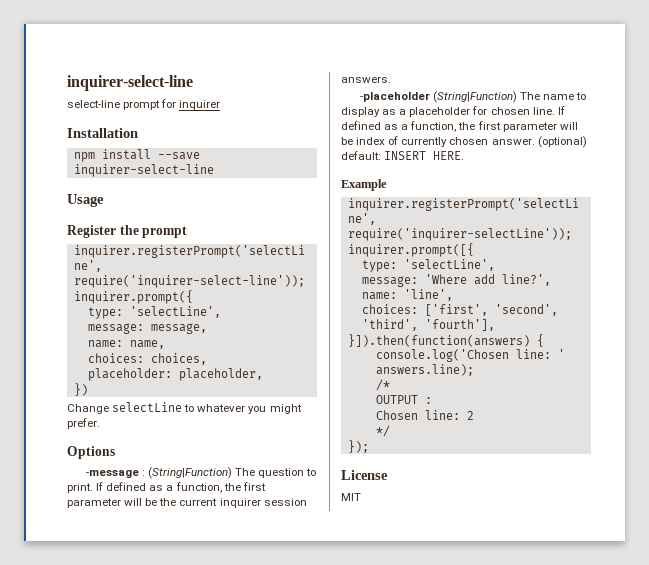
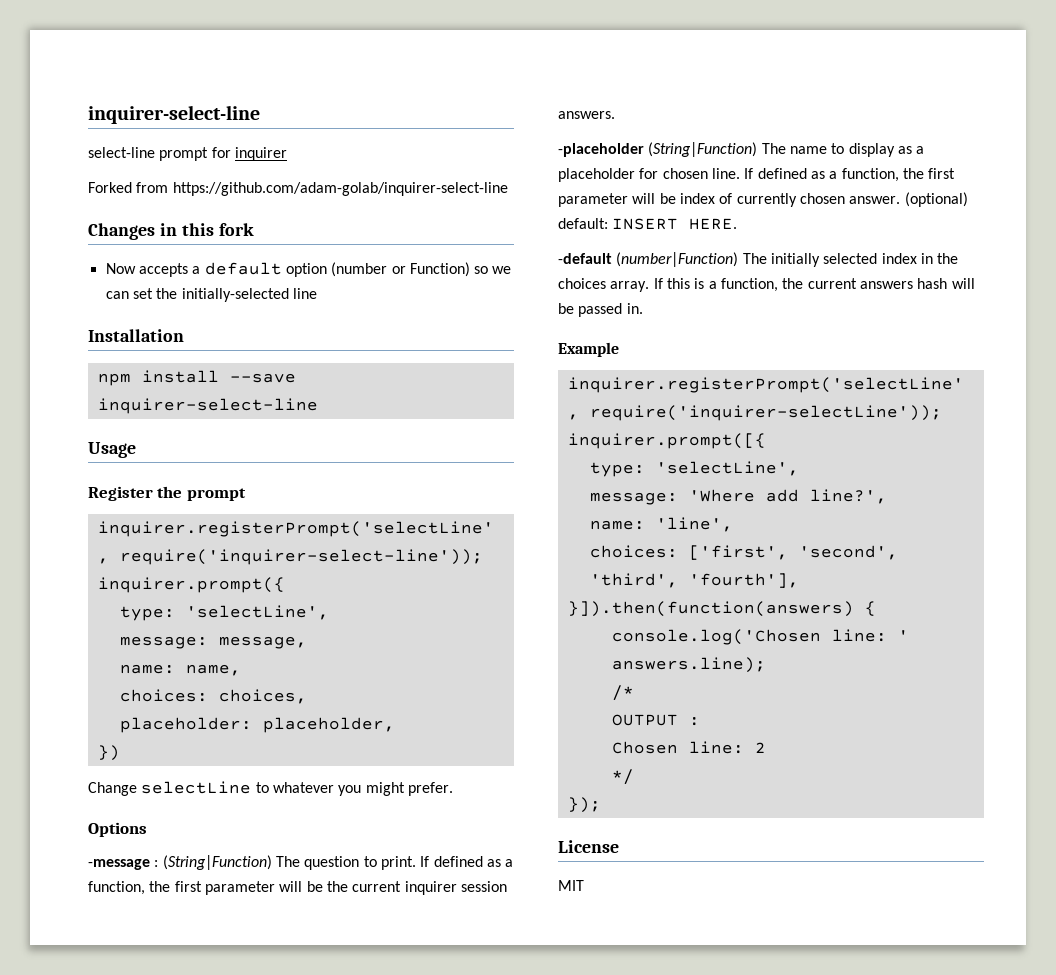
(221, 105) none -> [88,182,508,196] [88,223,254,240] [105,262,512,277] [105,288,317,302] // Forked from https://github.com/adam-golab/inquirer-select-line // Changes in this fork // Now accepts a default option (number or Function) so we can set the initially-selected line
(465, 155) none -> [558,252,959,267] [558,278,975,292] [558,303,643,317] // -default (number|Function) The initially selected index in the choices array. If this is a function, the current answers hash will be passed in.

